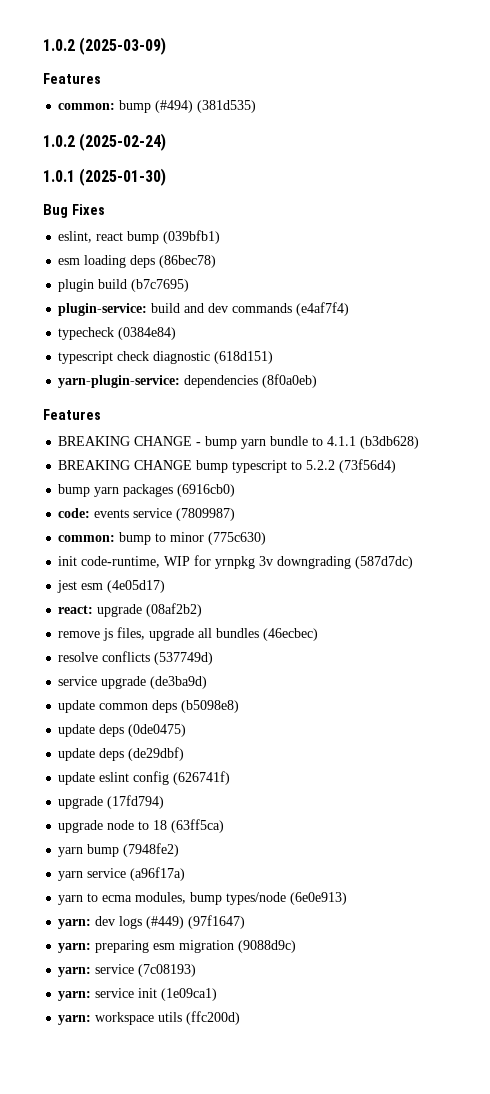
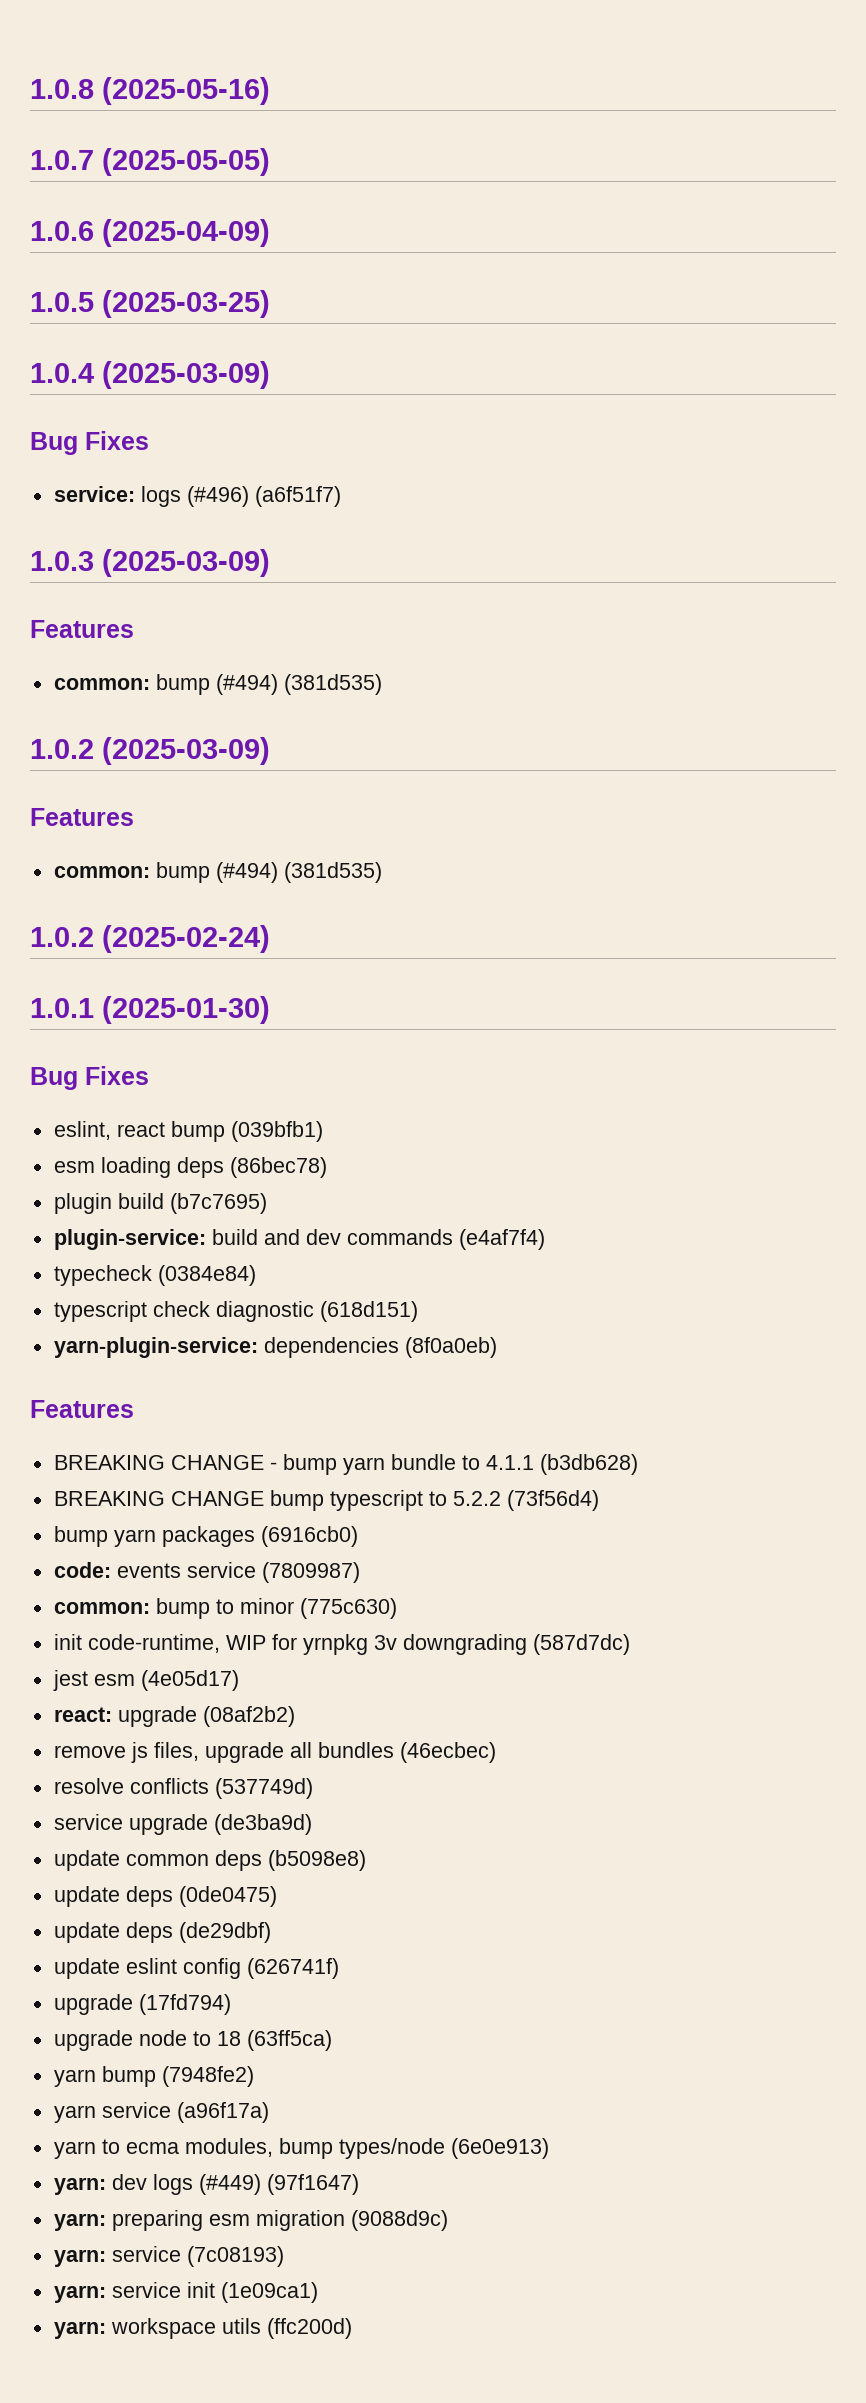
(43, 45) none -> [30,77,270,105] [30,148,270,176] [30,219,270,247] [30,290,270,318] [30,361,270,389] [30,431,149,455] [53,486,341,507] [30,549,270,577] [30,620,134,638] [53,674,382,695] 1.0.8 (2025-05-16) // 1.0.7 (2025-05-05) // 1.0.6 (2025-04-09) // 1.0.5 (2025-03-25) // 1.0.4 (2025-03-09) // Bug Fixes // service: logs (#496) (a6f51f7) // 1.0.3 (2025-03-09) // Features // common: bump (#494) (381d535) //

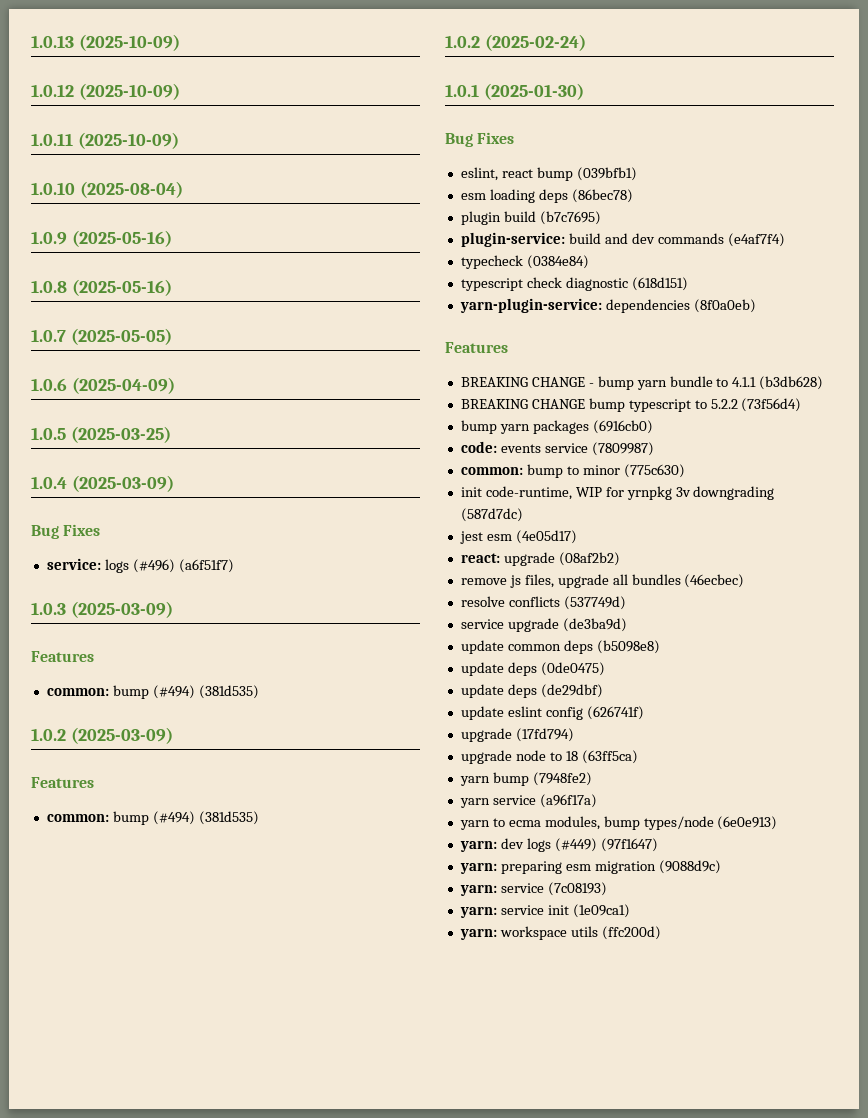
(30, 89) none -> [31,34,180,51] [31,83,180,100] [31,132,179,149] [31,181,183,198] [31,230,172,247] 1.0.13 (2025-10-09) // 1.0.12 (2025-10-09) // 1.0.11 (2025-10-09) // 1.0.10 (2025-08-04) // 1.0.9 (2025-05-16) //

